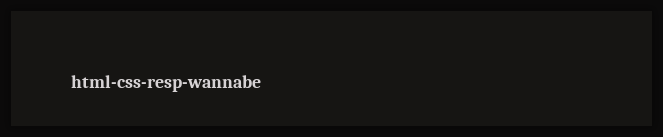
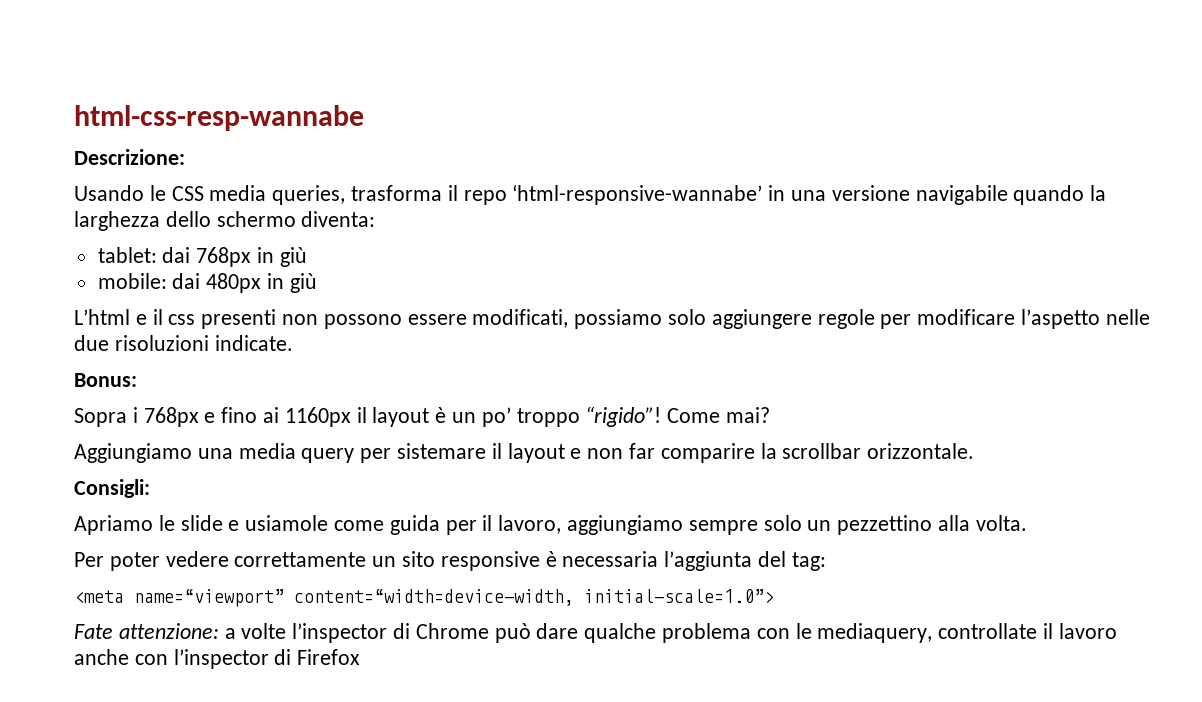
(261, 83) none -> [74,149,185,165] [74,185,1107,205] [74,211,376,231] [97,247,307,267] [97,273,317,293] [74,309,1150,329] [74,335,293,351] [74,373,137,387] [74,406,771,427] [74,443,975,463] [74,479,150,498] [74,515,1027,535] [74,551,826,571] [74,589,774,607] [74,623,1117,643] [74,649,361,669] // Descrizione: // Usando le CSS media queries, trasforma il repo ‘html-responsive-wannabe’ in una versione navigabile quando la larghezza dello schermo diventa: // tablet: dai 768px in giù // mobile: dai 480px in giù // L’html e il css presenti non possono essere modificati, possiamo solo aggiungere regole per modificare l’aspetto nelle due risoluzioni indicate. // Bonus: // Sopra i 768px e fino ai 1160px il layout è un po’ troppo “rigido”! Come mai? // Aggiungiamo una media query per sistemare il layout e non far comparire la scrollbar orizzontale. // Consigli: // Apriamo le slide e usiamole come guida per il lavoro, aggiungiamo sempre solo un pezzettino alla volta. // Per poter vedere correttamente un sito responsive è necessaria l’aggiunta del tag: // <meta name=“viewport” content=“width=device-width, initial-scale=1.0”> // Fate attenzione: a volte l’inspector di Chrome può dare qualche problema con le mediaquery, controllate il lavoro anche con l’inspector di Firefox

